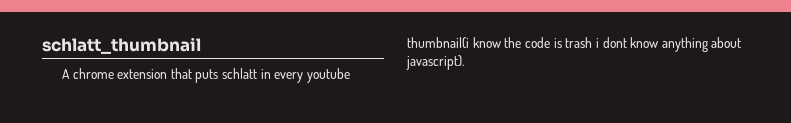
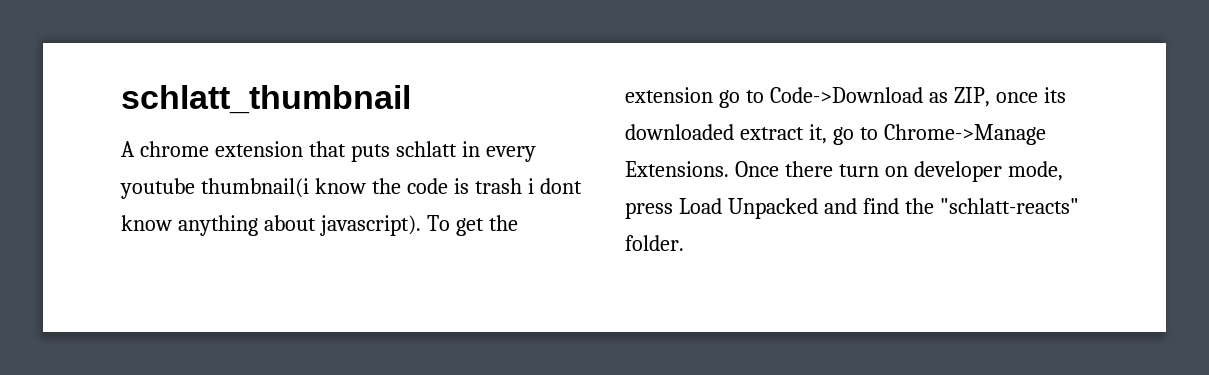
(464, 62) none -> [426,215,518,236] [625,87,1066,108] [625,124,1046,145] [625,161,1063,182] [625,198,1079,219] [625,235,684,251] To get the extension go to Code->Download as ZIP, once its downloaded extract it, go to Chrome->Manage Extensions. Once there turn on developer mode, press Load Unpacked and find the "schlatt-reacts" folder.

